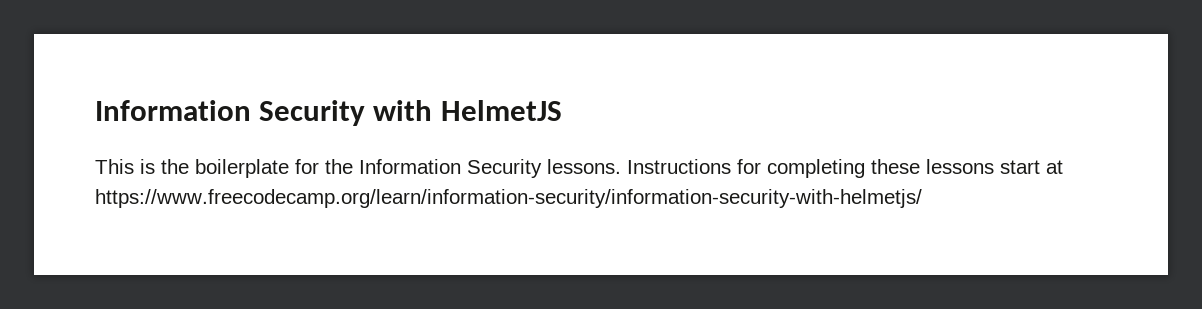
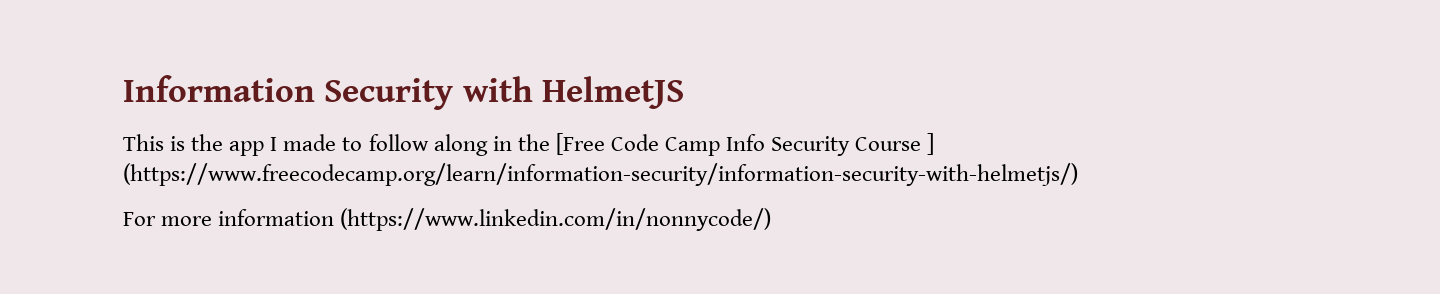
[195,159,1063,178] [95,189,922,208] boilerplate for the Information Security lessons. Instructions for completing these lessons start at https://www.freecodecamp.org/learn/information-security/information-security-with-helmetjs/ -> [229,133,935,156] [123,163,1078,186] [123,208,772,231] app I made to follow along in the [Free Code Camp Info Security Course ] (https://www.freecodecamp.org/learn/information-security/information-security-with-helmetjs/) // For more information (https://www.linkedin.com/in/nonnycode/)

